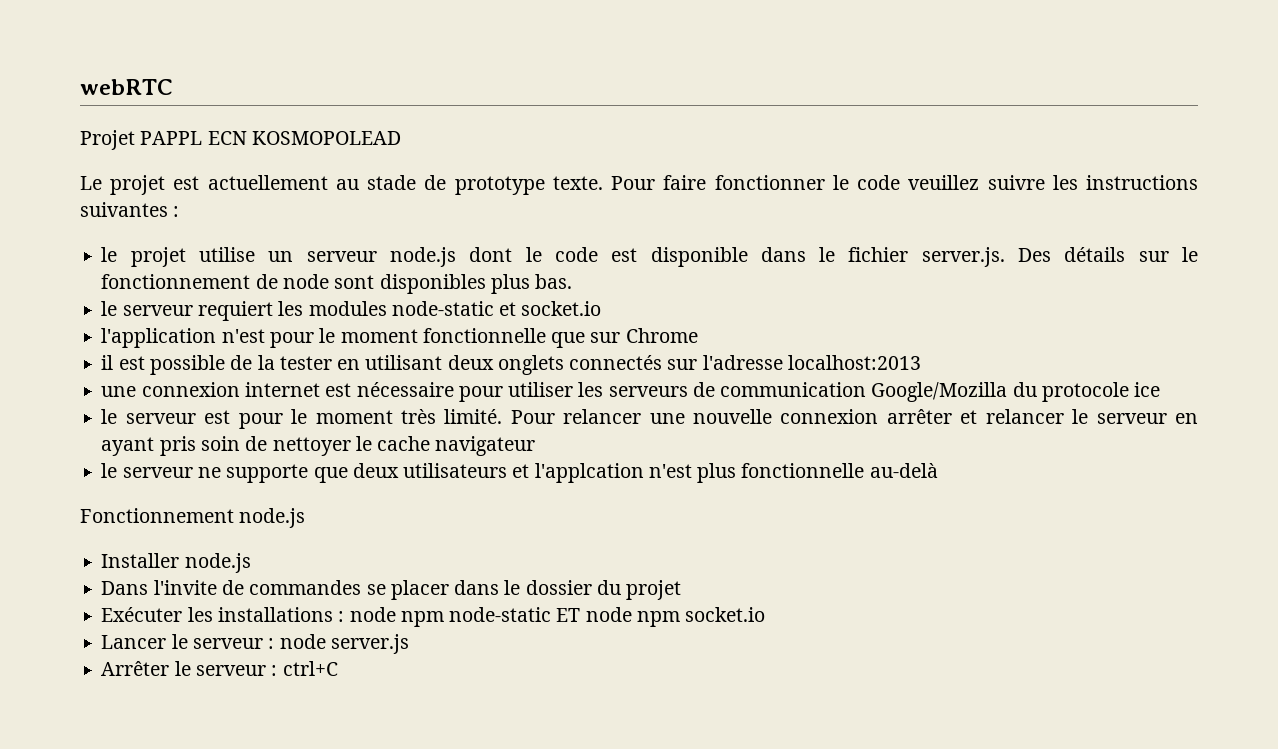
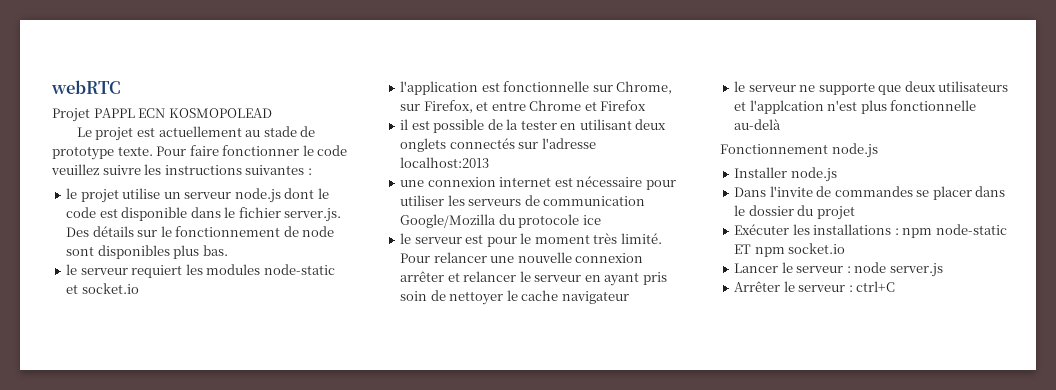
[221,328,621,348] n'est pour le moment fonctionnelle que sur -> [481,81,673,94] [400,100,526,113] est fonctionnelle sur Chrome, sur Firefox, et entre
(698, 335) none -> [584,100,647,111] et Firefox
[349,607,396,622] node -> (899, 231) none
[585,607,632,622] node -> (752, 249) none

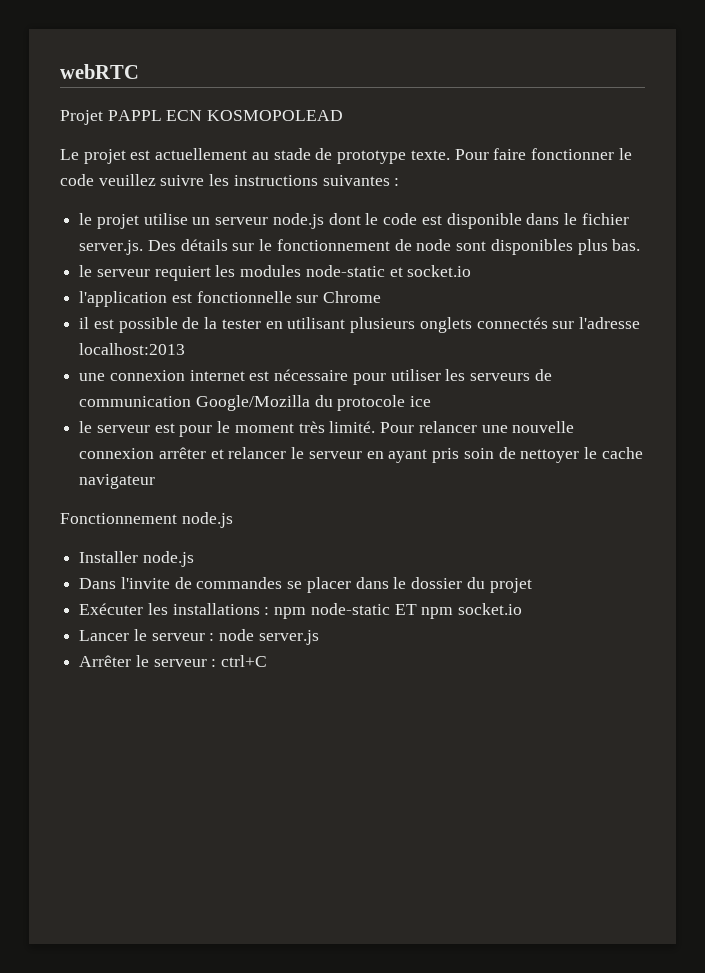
[616,81,673,94] [400,100,526,113] Chrome, sur Firefox, et entre -> (319, 299) none
[584,100,647,111] et Firefox -> (382, 297) none
[635,119,667,130] deux -> [350,317,416,333] plusieurs
[734,81,1009,95] [734,100,977,114] [734,119,782,130] // le serveur ne supporte que deux utilisateurs et l'applcation n'est plus fonctionnelle au-delà -> (156, 481) none

